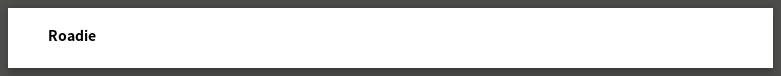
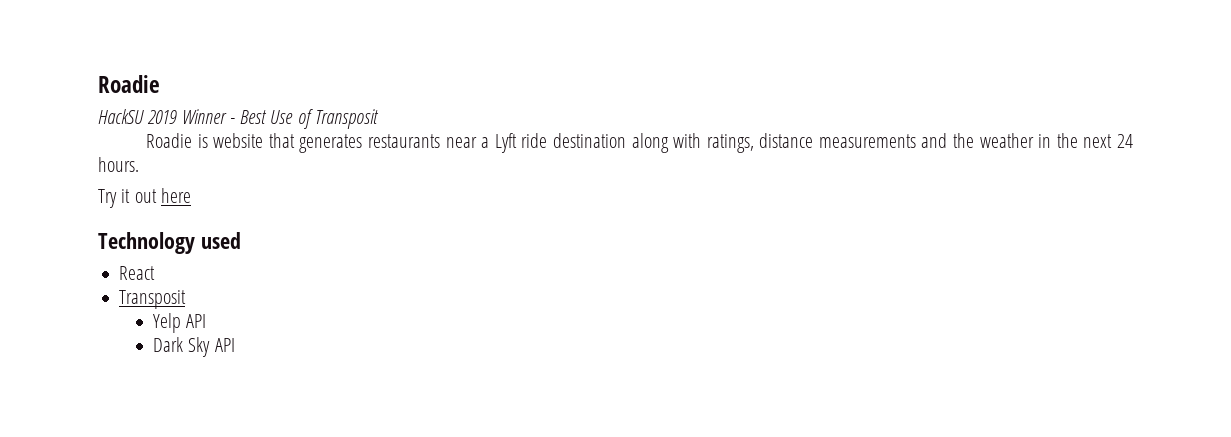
[48,29,96,41] Roadie -> [98,75,160,93] [98,109,379,129] [146,133,1133,153] [98,157,139,172] [98,188,191,208] [98,232,241,254] [119,266,156,280] [119,290,187,309] [153,313,207,333] [153,337,235,357] Roadie // HackSU 2019 Winner - Best Use of Transposit // Roadie is website that generates restaurants near a Lyft ride destination along with ratings, distance measurements and the weather in the next 24 hours. // Try it out here // Technology used // React // Transposit // Yelp API // Dark Sky API

